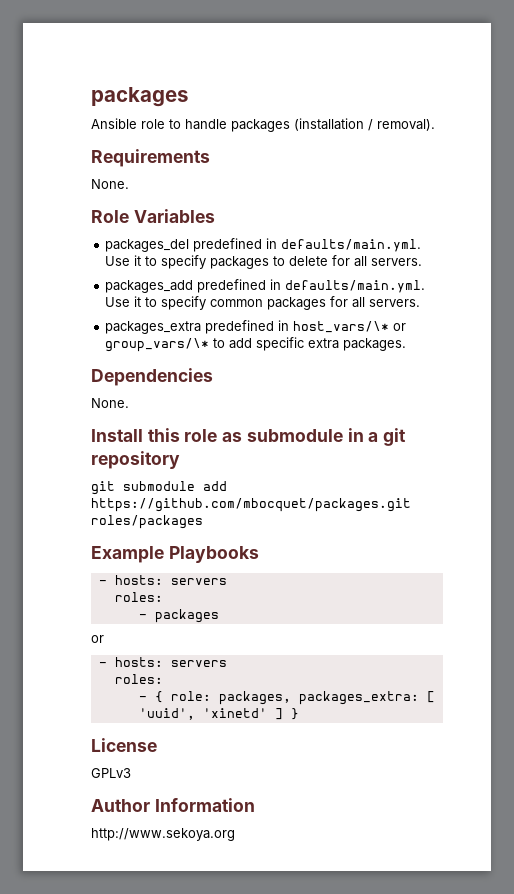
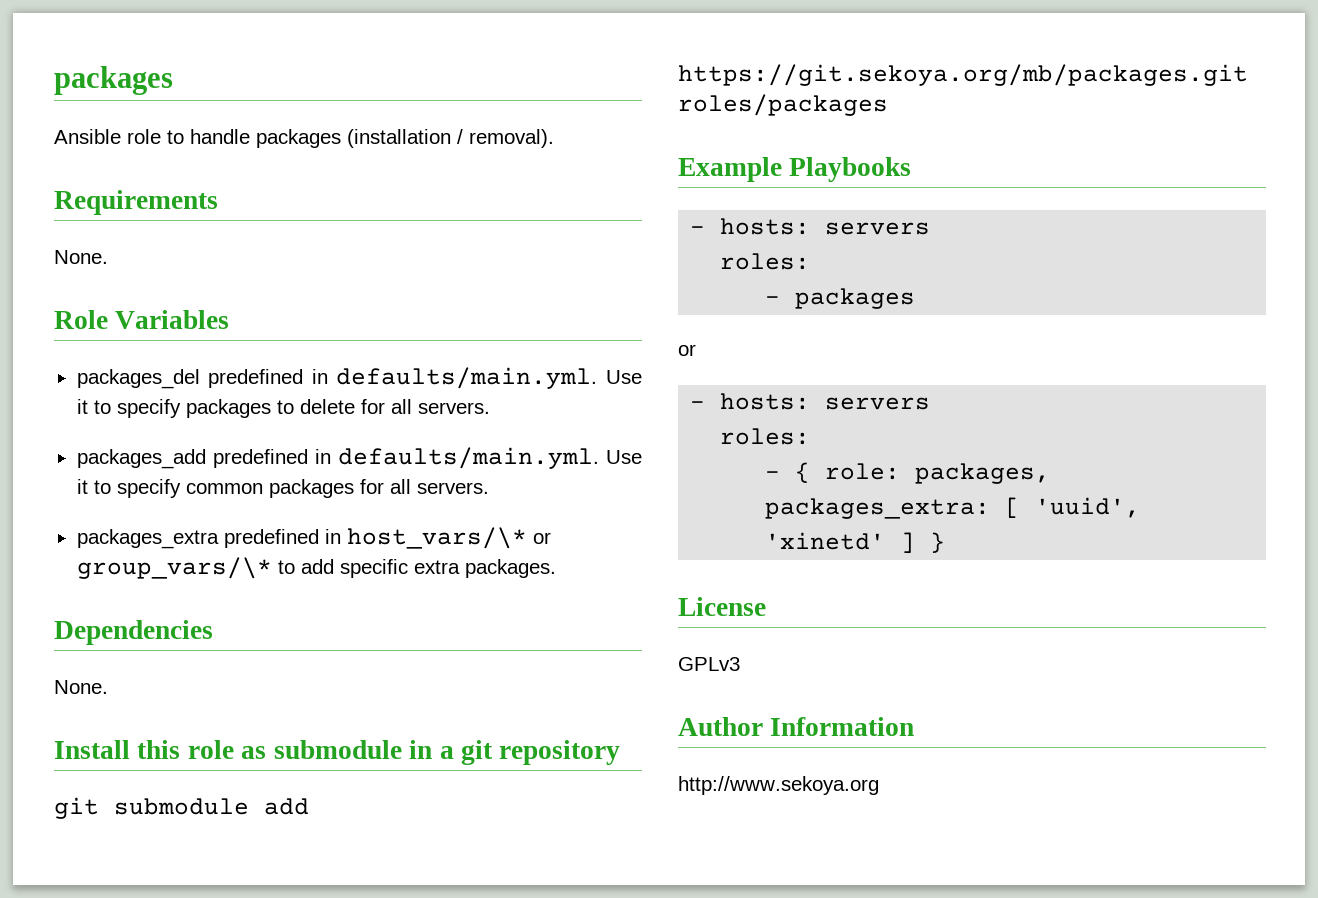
[91,498,411,512] https://github.com/mbocquet/packages.git -> [678,64,1248,86] https://git.sekoya.org/mb/packages.git

